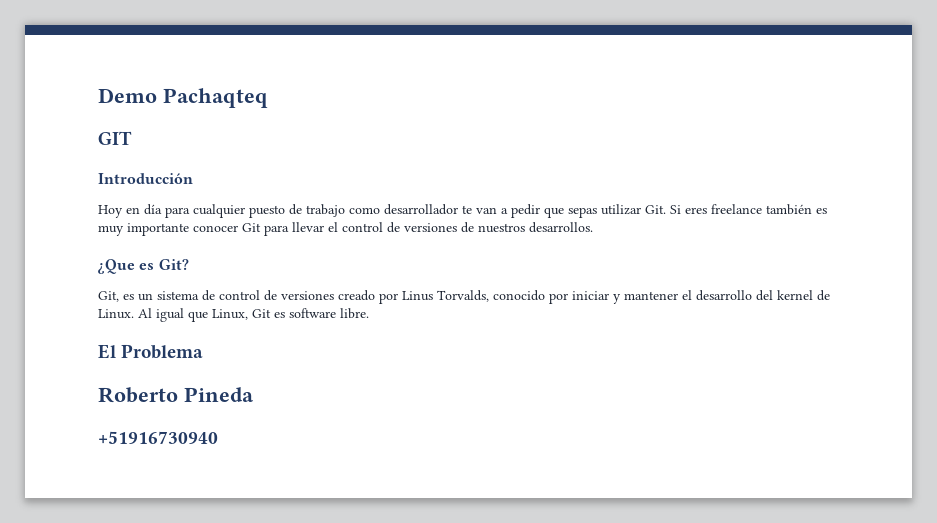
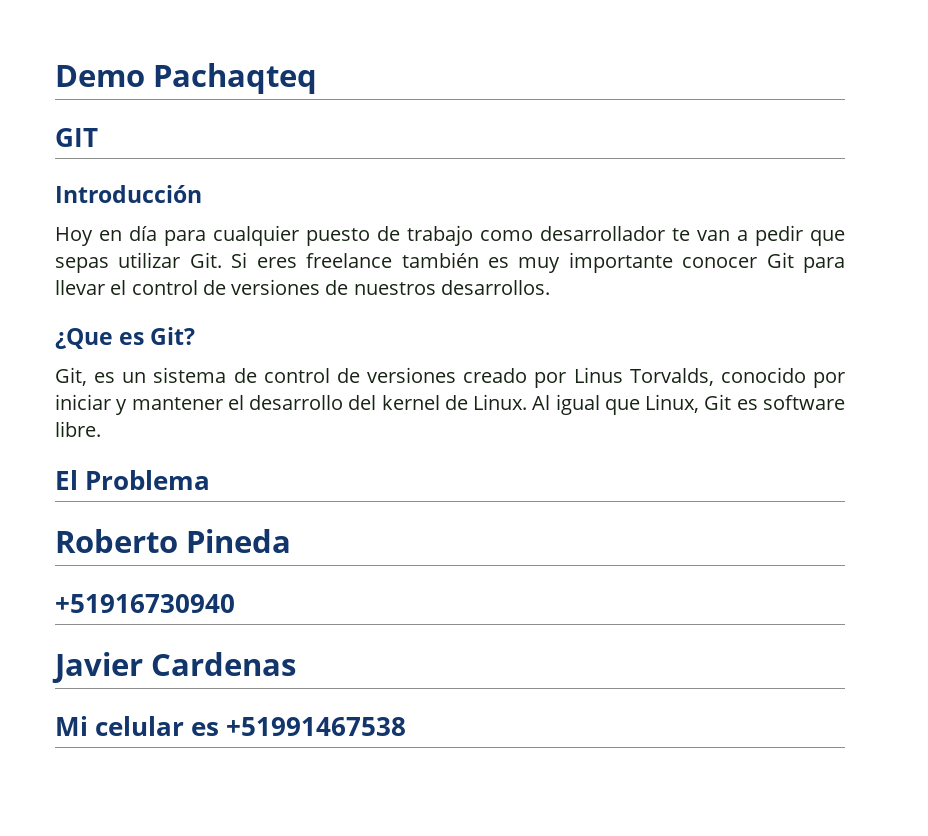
(218, 437) none -> [52,652,297,683] [55,716,407,736] // Javier Cardenas // Mi celular es +51991467538

